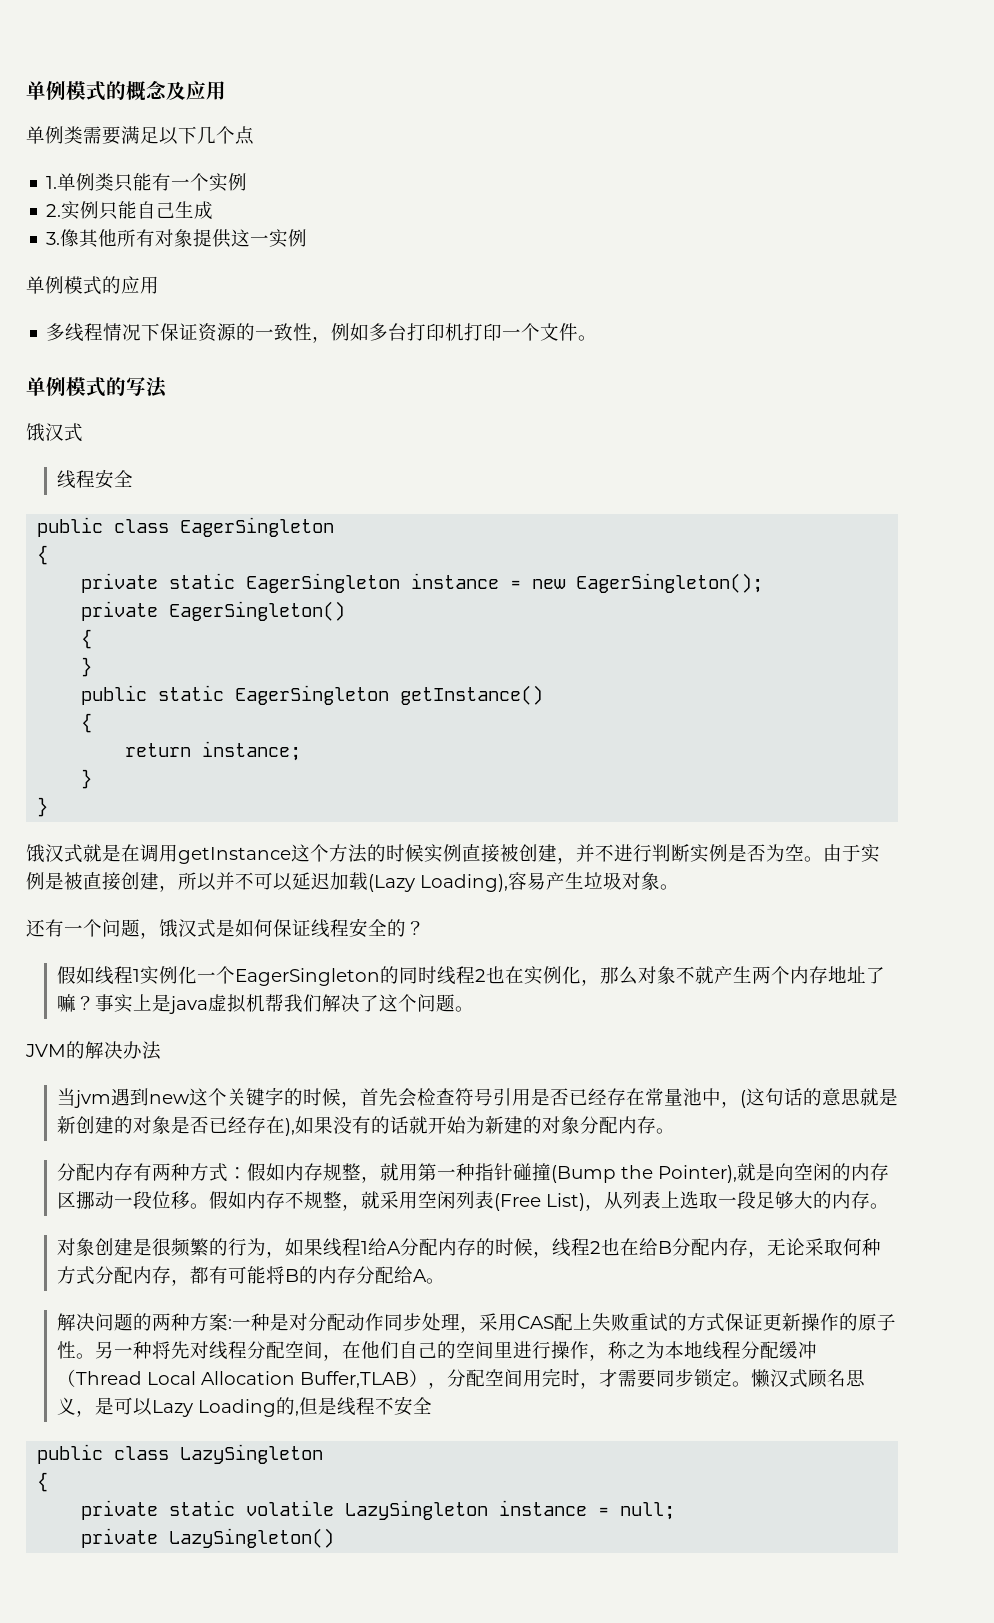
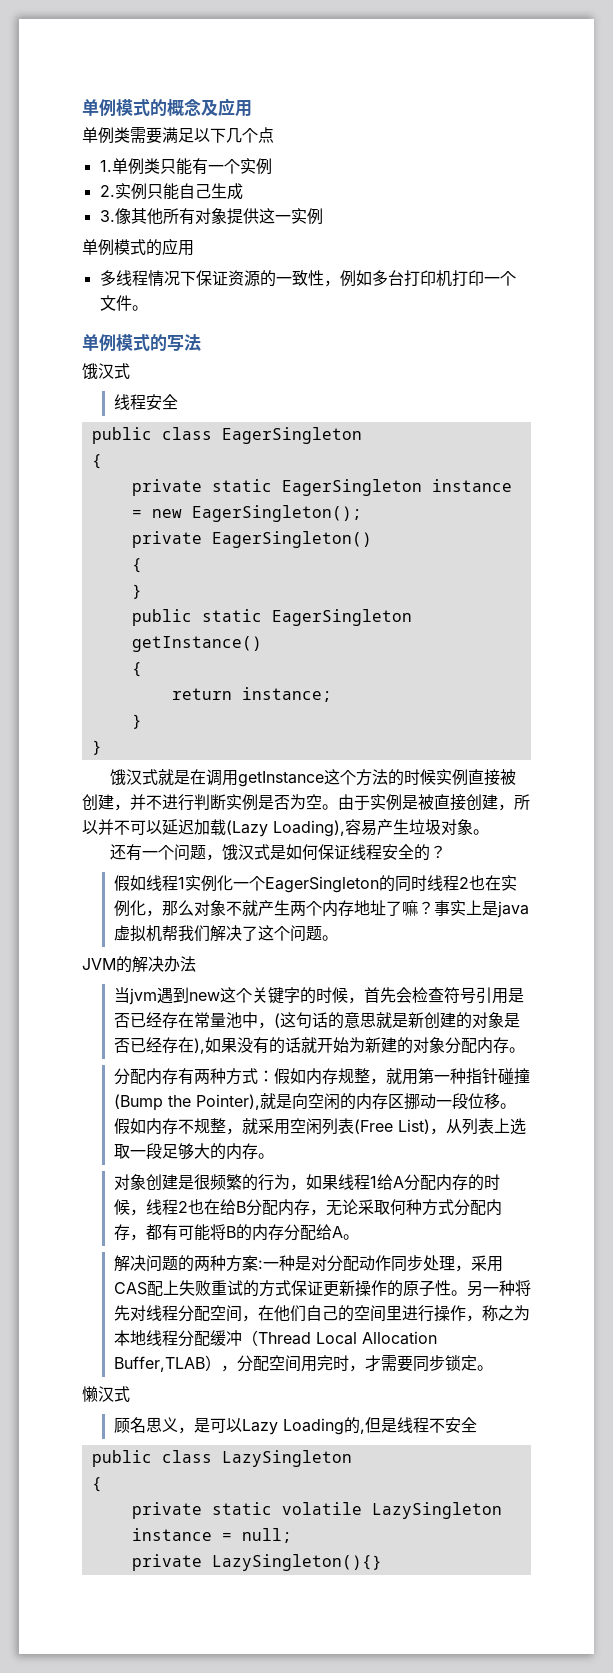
(751, 1384) none -> (493, 1368) //
(808, 1378) none -> (130, 1394) //
[169,1528,335,1548] LazySingleton() -> [211,1554,382,1571] LazySingleton(){}

